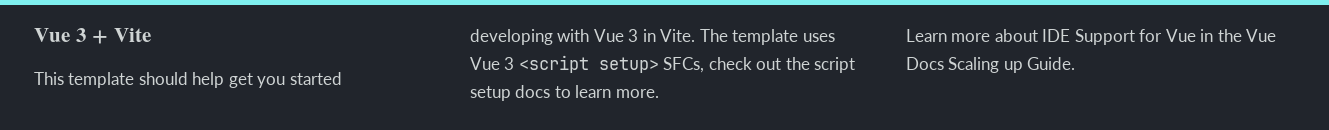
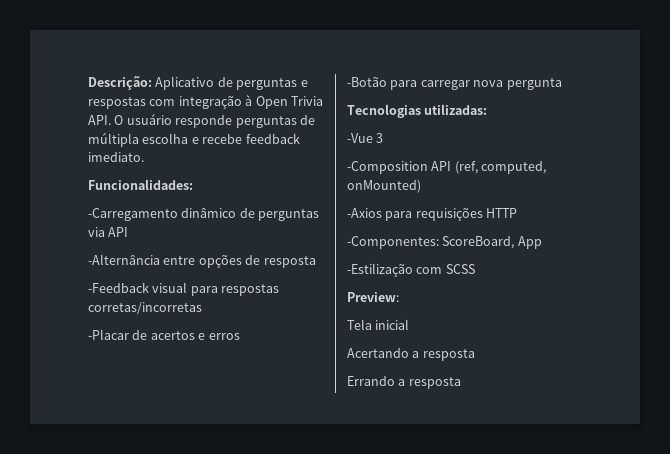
[34,28,152,44] [34,72,342,88] [470,29,835,45] [470,55,856,73] [470,85,659,101] [906,29,1277,45] [906,57,1076,73] Vue 3 + Vite // This template should help get you started developing with Vue 3 in Vite. The template uses Vue 3 <script setup> SFCs, check out the script setup docs to learn more. // Learn more about IDE Support for Vue in the Vue Docs Scaling up Guide. -> [88,76,308,90] [88,95,323,109] [88,114,315,128] [88,132,300,147] [88,152,144,162] [88,179,193,190] [88,208,320,221] [88,227,129,237] [88,254,316,268] [88,282,280,296] [88,302,202,315] [88,329,240,340] [347,77,562,90] [347,104,488,118] [347,133,384,143] [347,161,547,174] [347,180,421,193] [347,208,518,221] [347,236,542,249] [347,263,475,277] [347,292,399,302] [347,319,410,330] [347,348,475,361] [347,376,461,389] Descrição: Aplicativo de perguntas e respostas com integração à Open Trivia API. O usuário responde perguntas de múltipla escolha e recebe feedback imediato. // Funcionalidades: // -Carregamento dinâmico de perguntas via API // -Alternância entre opções de resposta // -Feedback visual para respostas corretas/incorretas // -Placar de acertos e erros // -Botão para carregar nova pergunta // Tecnologias utilizadas: // -Vue 3 // -Composition API (ref, computed, onMounted) // -Axios para requisições HTTP // -Componentes: ScoreBoard, App // -Estilização com SCSS // Preview: // Tela inicial // Acertando a resposta // Errando a resposta

